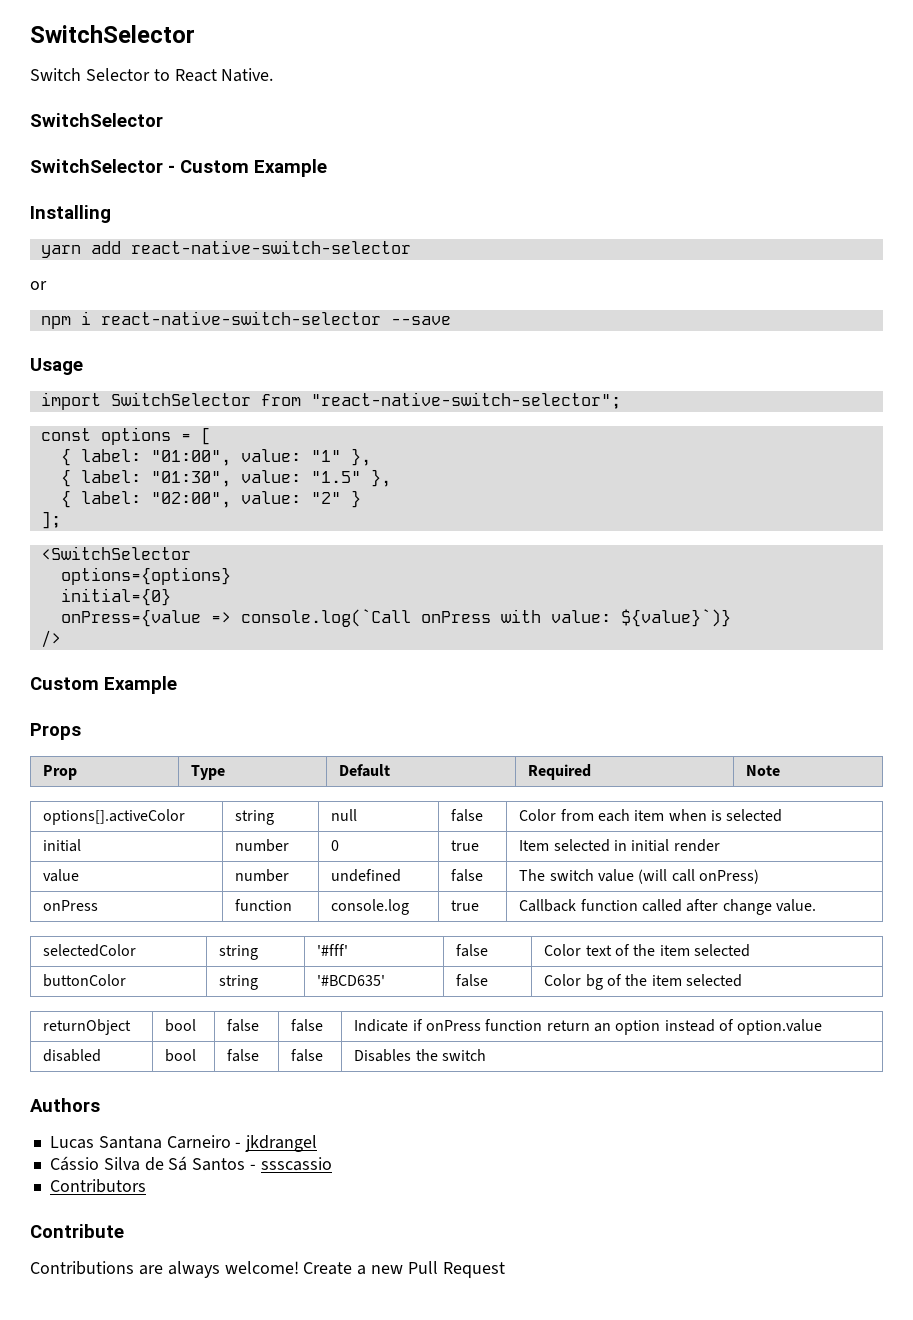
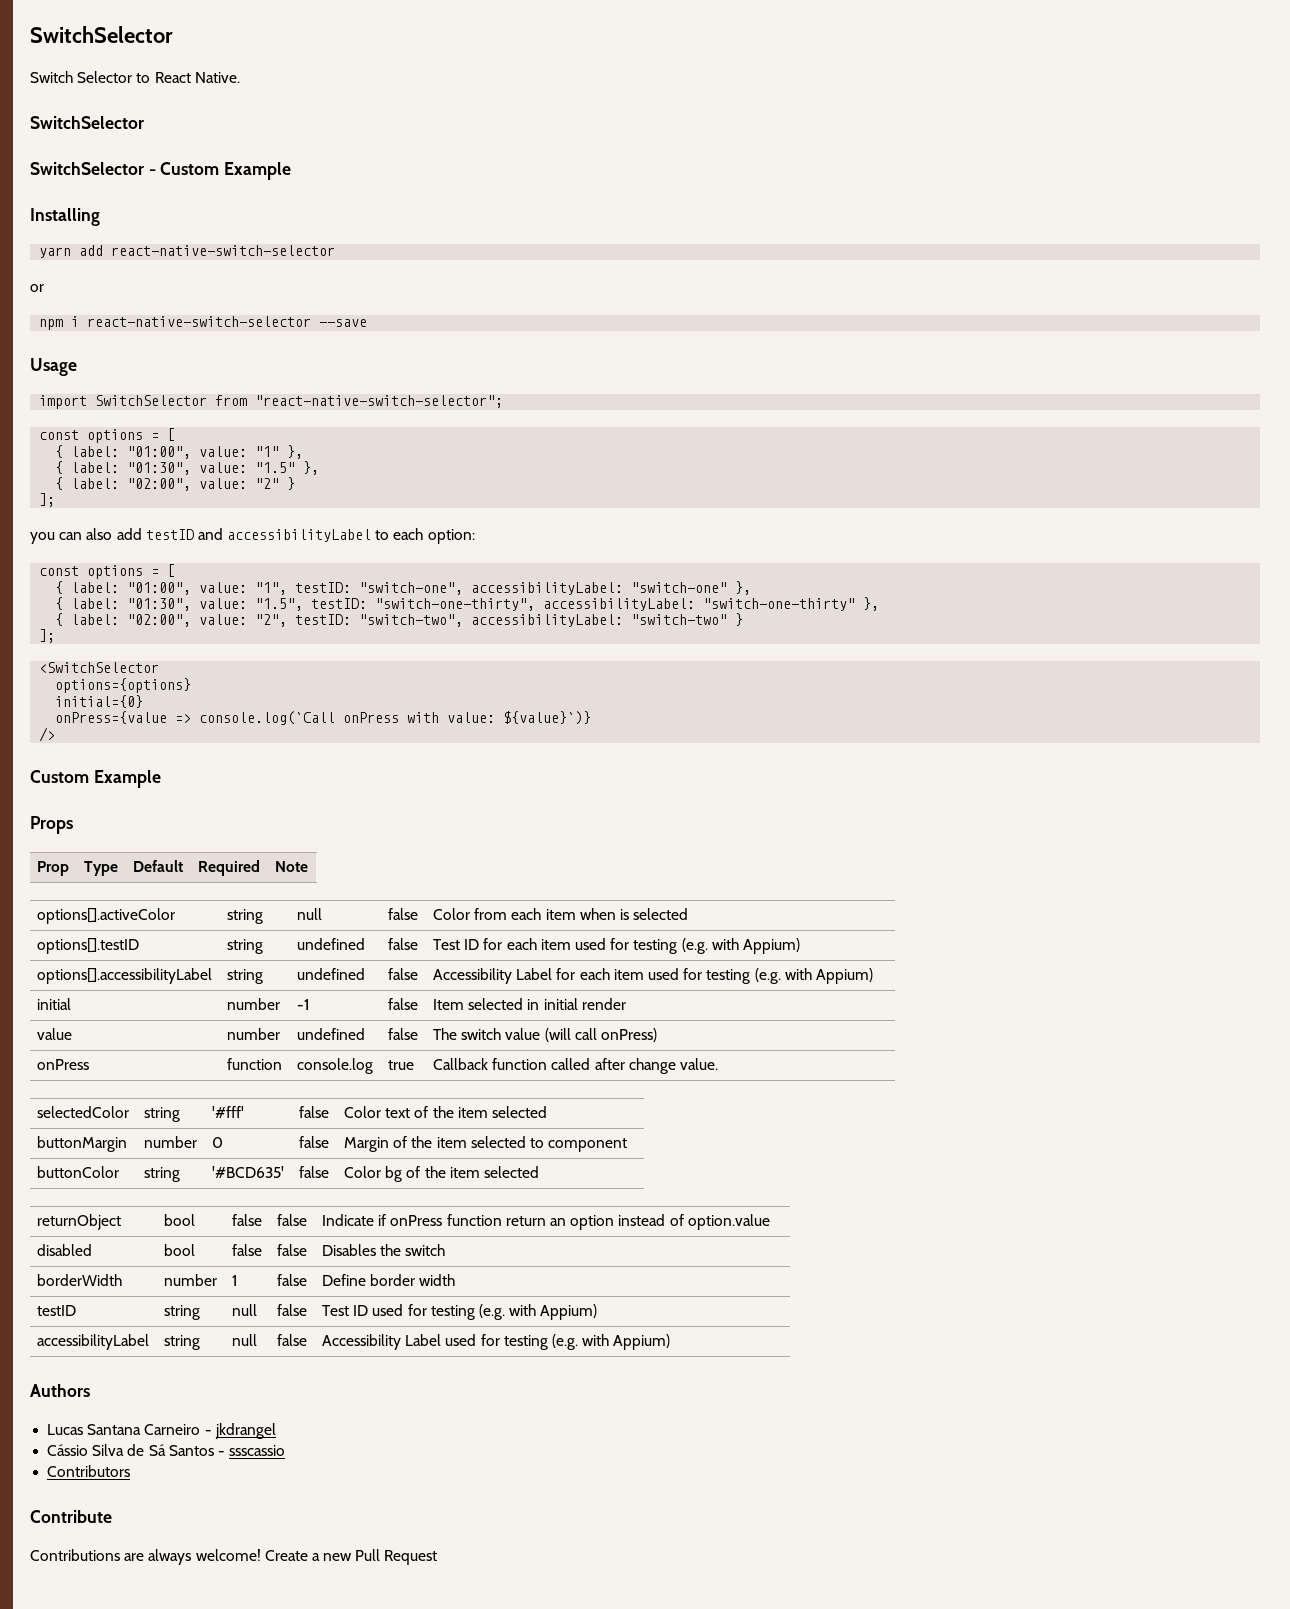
(61, 520) none -> [30,528,475,544] [39,564,176,579] [55,581,752,595] [55,597,880,611] [55,613,744,627] [39,629,56,643] // you can also add testID and accessibilityLabel to each option: // const options = [ // { label: "01:00", value: "1", testID: "switch-one", accessibilityLabel: "switch-one" }, // { label: "01:30", value: "1.5", testID: "switch-one-thirty", accessibilityLabel: "switch-one-thirty" }, // { label: "02:00", value: "2", testID: "switch-two", accessibilityLabel: "switch-two" } // ];
(783, 815) none -> [37,938,140,954] [227,939,264,954] [297,938,366,950] [388,938,419,950] [433,938,800,954] [37,968,213,984] [227,969,264,984] [297,968,366,980] [388,968,419,980] [433,968,873,984] // options[].testID | string | undefined | false | Test ID for each item used for testing (e.g. with Appium) // options[].accessibilityLabel | string | undefined | false | Accessibility Label for each item used for testing (e.g. with Appium)
[331,840,340,851] [451,840,480,851] 0 | true -> [297,999,311,1010] [388,998,419,1010] -1 | false
(750, 950) none -> [37,1136,128,1152] [144,1136,198,1148] [212,1137,224,1148] [299,1136,330,1148] [344,1136,628,1152] // buttonMargin | number | 0 | false | Margin of the item selected to component
(486, 1055) none -> [37,1274,123,1286] [164,1274,218,1286] [232,1275,239,1286] [277,1274,308,1286] [322,1274,456,1286] [37,1305,77,1316] [164,1305,201,1320] [232,1304,258,1316] [277,1304,308,1316] [322,1304,598,1320] [37,1334,150,1350] [164,1335,201,1350] [232,1334,258,1346] [277,1334,308,1346] [322,1334,671,1350] // borderWidth | number | 1 | false | Define border width // testID | string | null | false | Test ID used for testing (e.g. with Appium) // accessibilityLabel | string | null | false | Accessibility Label used for testing (e.g. with Appium)

